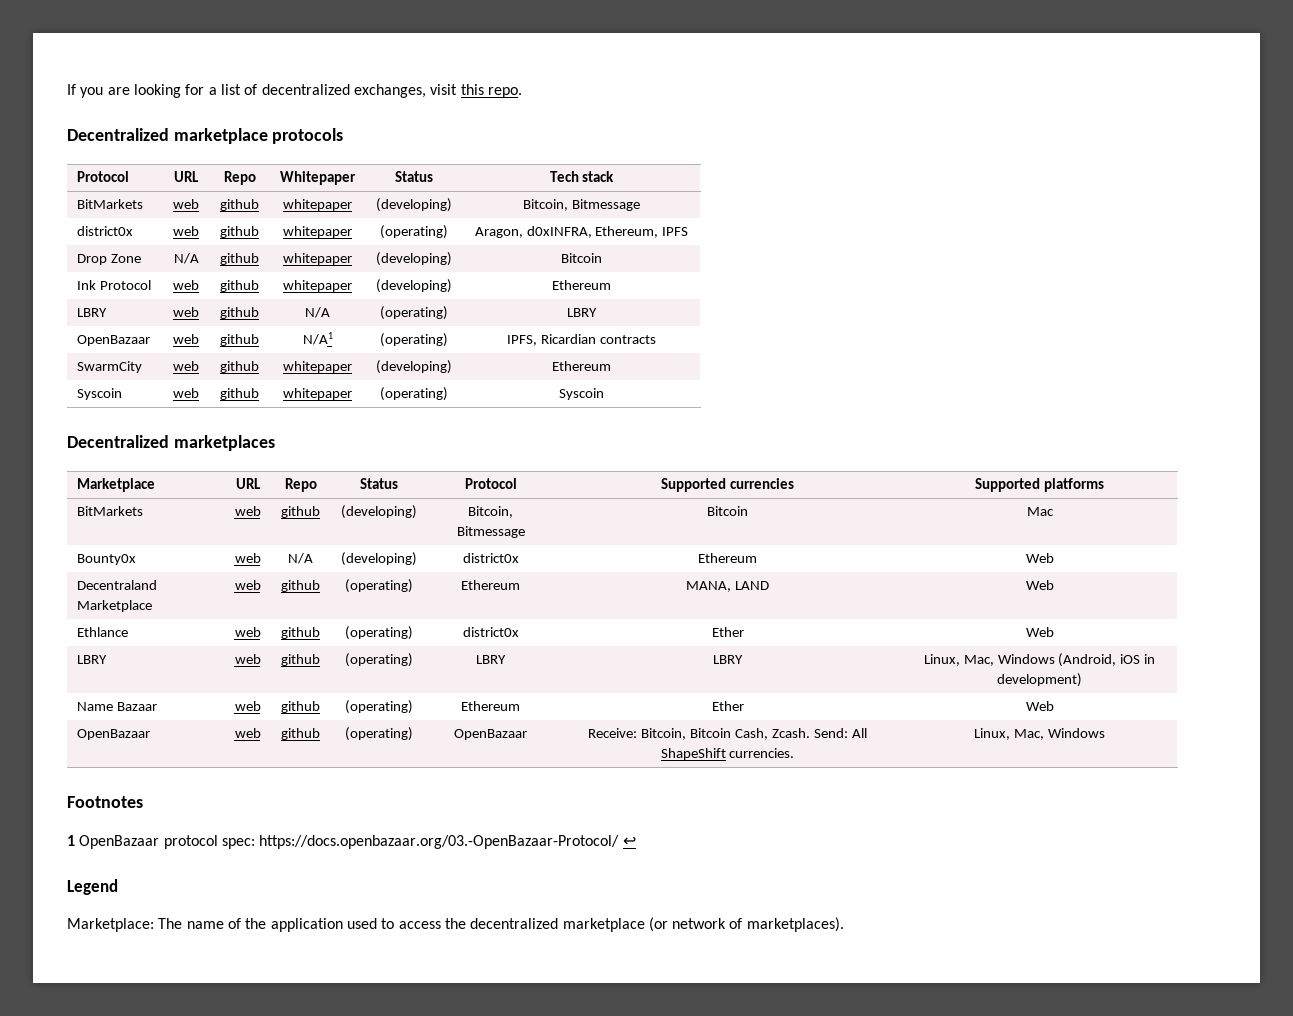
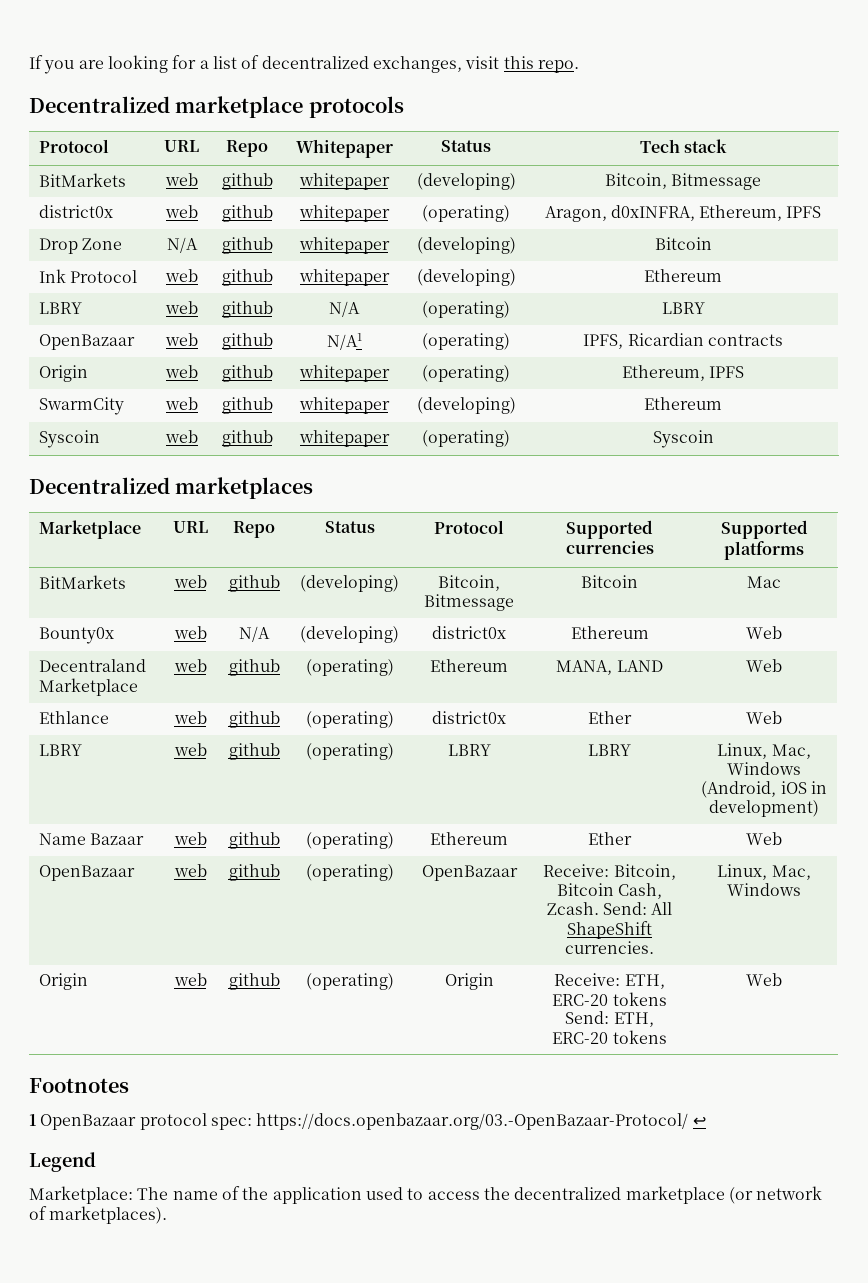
(656, 339) none -> [38,365,88,382] [164,365,198,378] [221,365,273,382] [298,365,390,382] [422,365,510,382] [621,365,745,381] // Origin | web | github | whitepaper | (operating) | Ethereum, IPFS
(1105, 733) none -> [38,973,88,990] [173,973,207,986] [228,973,280,990] [305,973,394,990] [444,973,494,990] [554,973,665,989] [552,992,667,1006] [565,1011,654,1027] [552,1030,667,1044] [746,973,782,986] // Origin | web | github | (operating) | Origin | Receive: ETH, ERC-20 tokens Send: ETH, ERC-20 tokens | Web

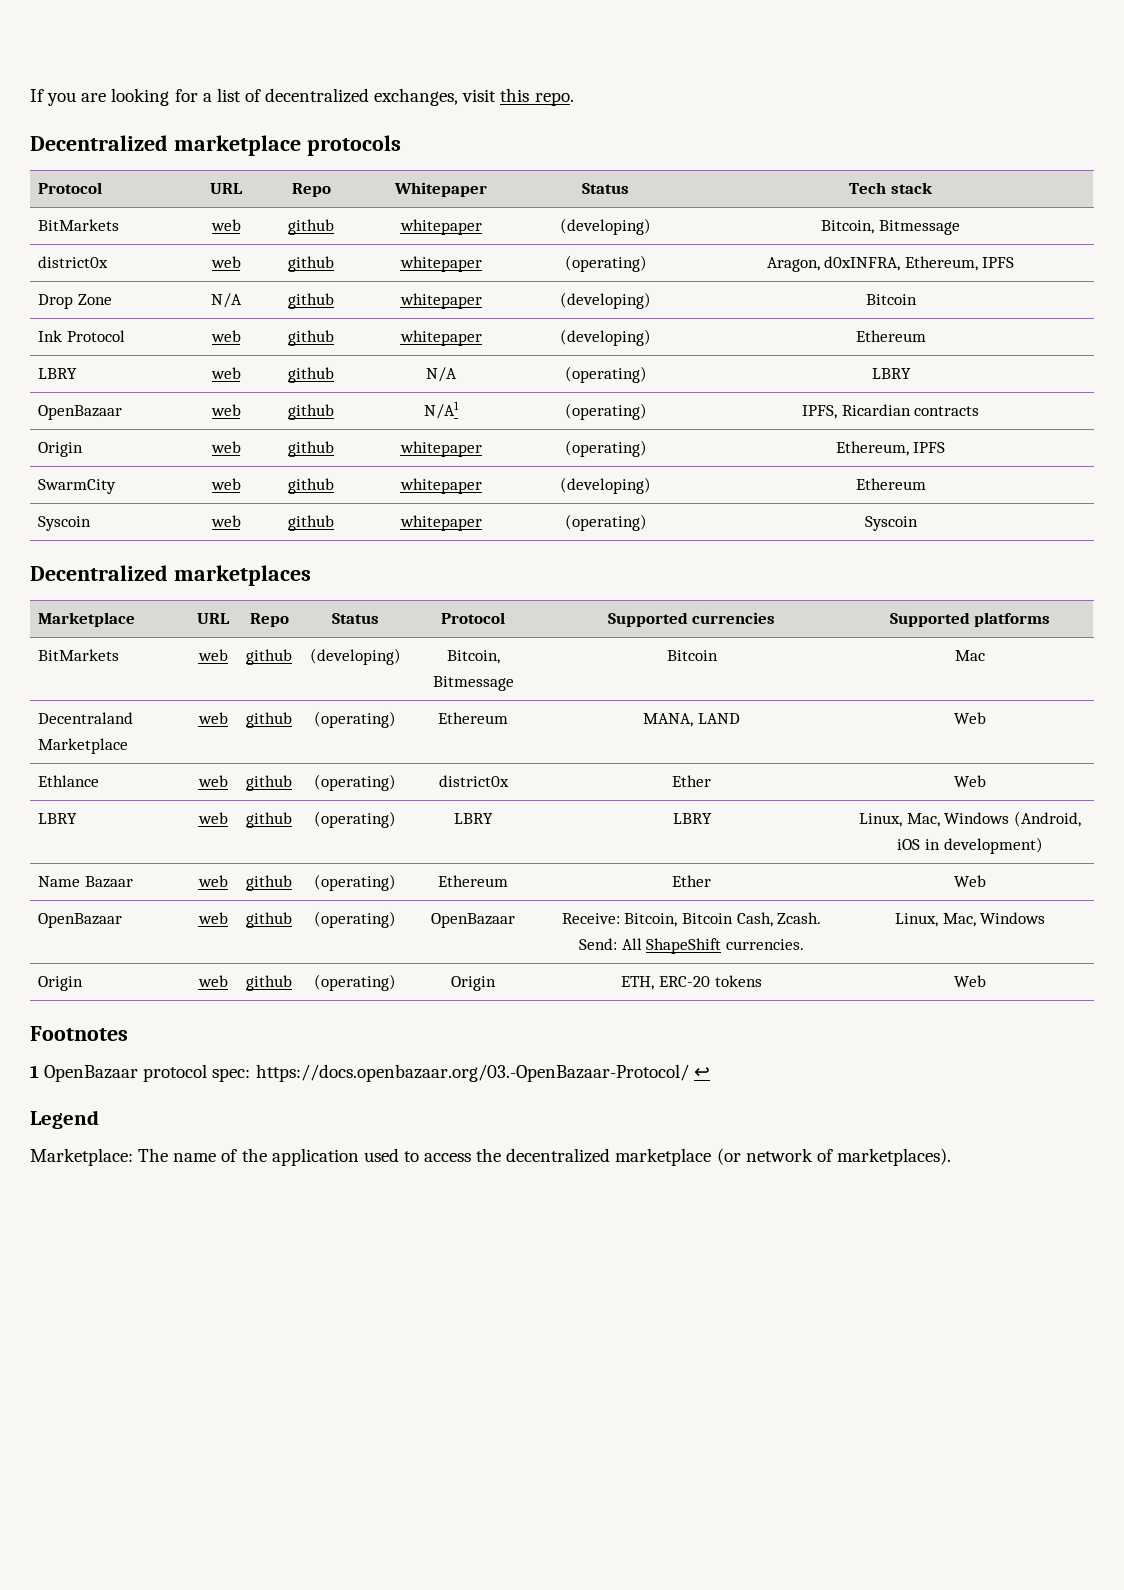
[38,627,114,644] [173,626,207,639] [239,626,270,642] [300,626,399,643] [432,626,506,639] [570,626,649,639] [746,626,782,639] // Bounty0x | web | N/A | (developing) | district0x | Ethereum | Web -> (985, 655) none
[554,973,665,989] [552,992,667,1006] [565,1011,610,1024] Receive: ETH, ERC-20 tokens Send: -> (496, 983) none

